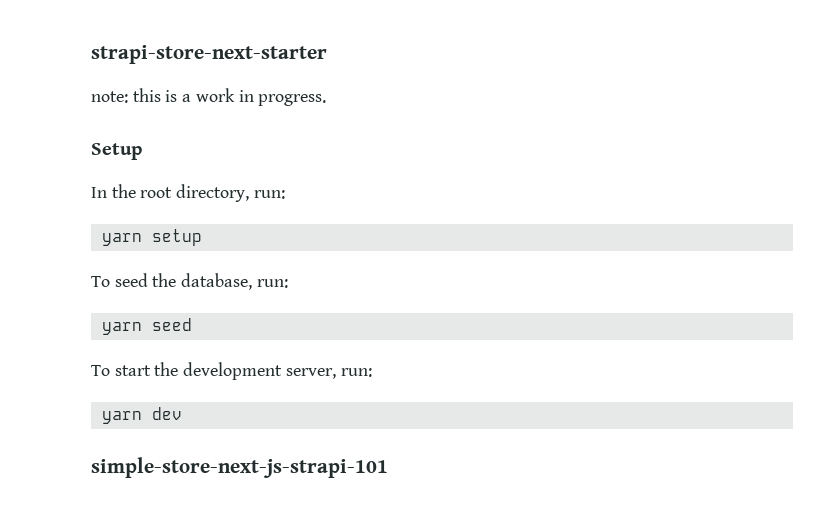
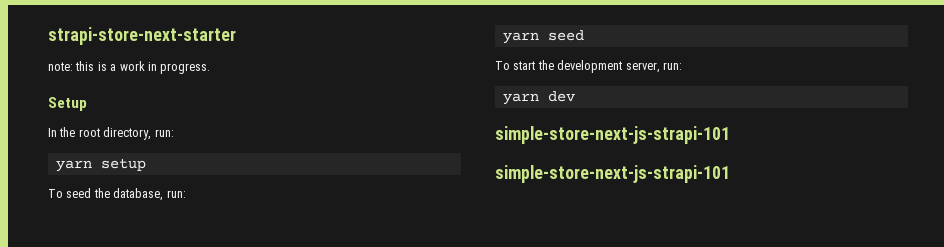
(388, 467) none -> [495,165,730,183] // simple-store-next-js-strapi-101

